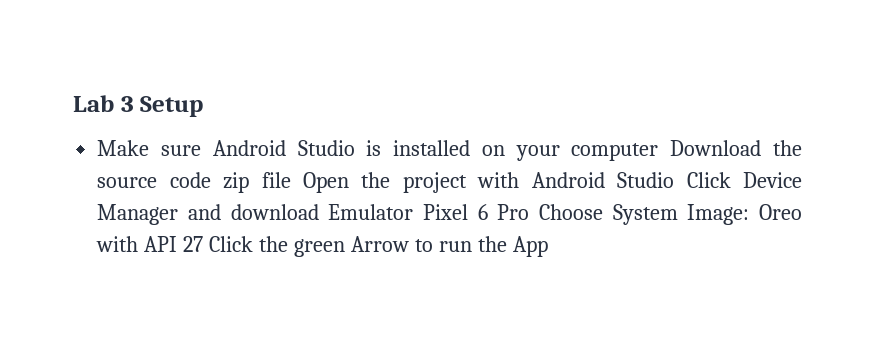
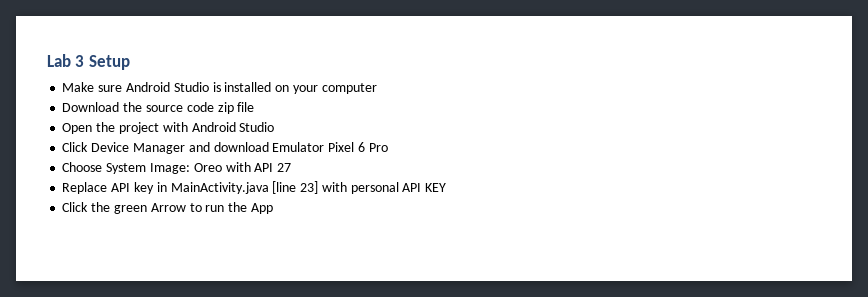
(659, 152) none -> (377, 88) //
(291, 180) none -> (255, 107) //
(675, 180) none -> (275, 127) //
(530, 212) none -> (388, 147) //
(204, 244) none -> [62,181,447,194] // Replace API key in MainActivity.java [line 23] with personal API KEY //

